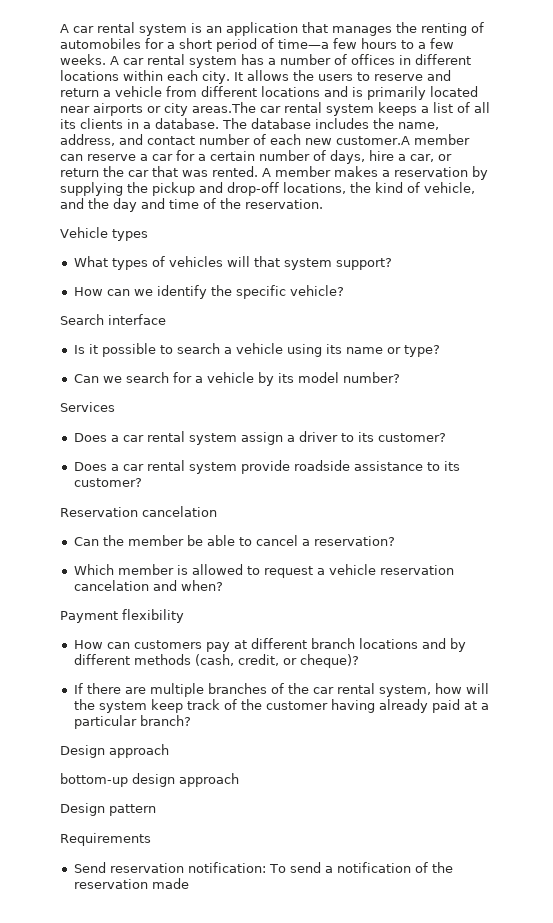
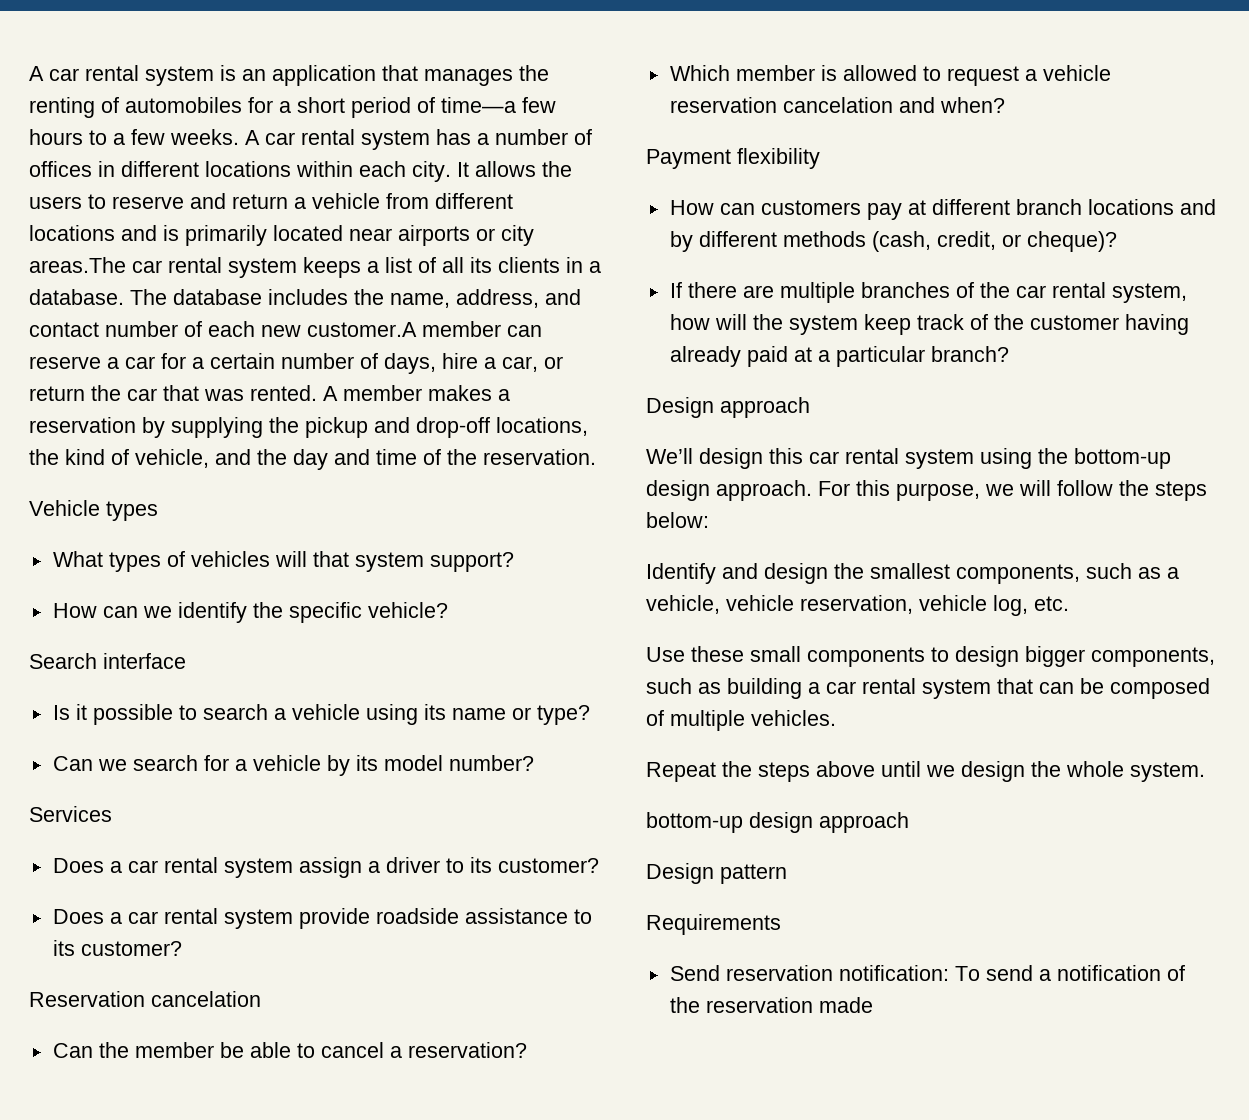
(169, 751) none -> [646,448,1171,469] [646,480,1207,501] [646,512,709,528] [646,563,1179,584] [646,595,1069,616] [646,646,1215,667] [646,678,1210,699] [646,710,836,731] [646,761,1205,782] // We’ll design this car rental system using the bottom-up design approach. For this purpose, we will follow the steps below: // Identify and design the smallest components, such as a vehicle, vehicle reservation, vehicle log, etc. // Use these small components to design bigger components, such as building a car rental system that can be composed of multiple vehicles. // Repeat the steps above until we design the whole system.

